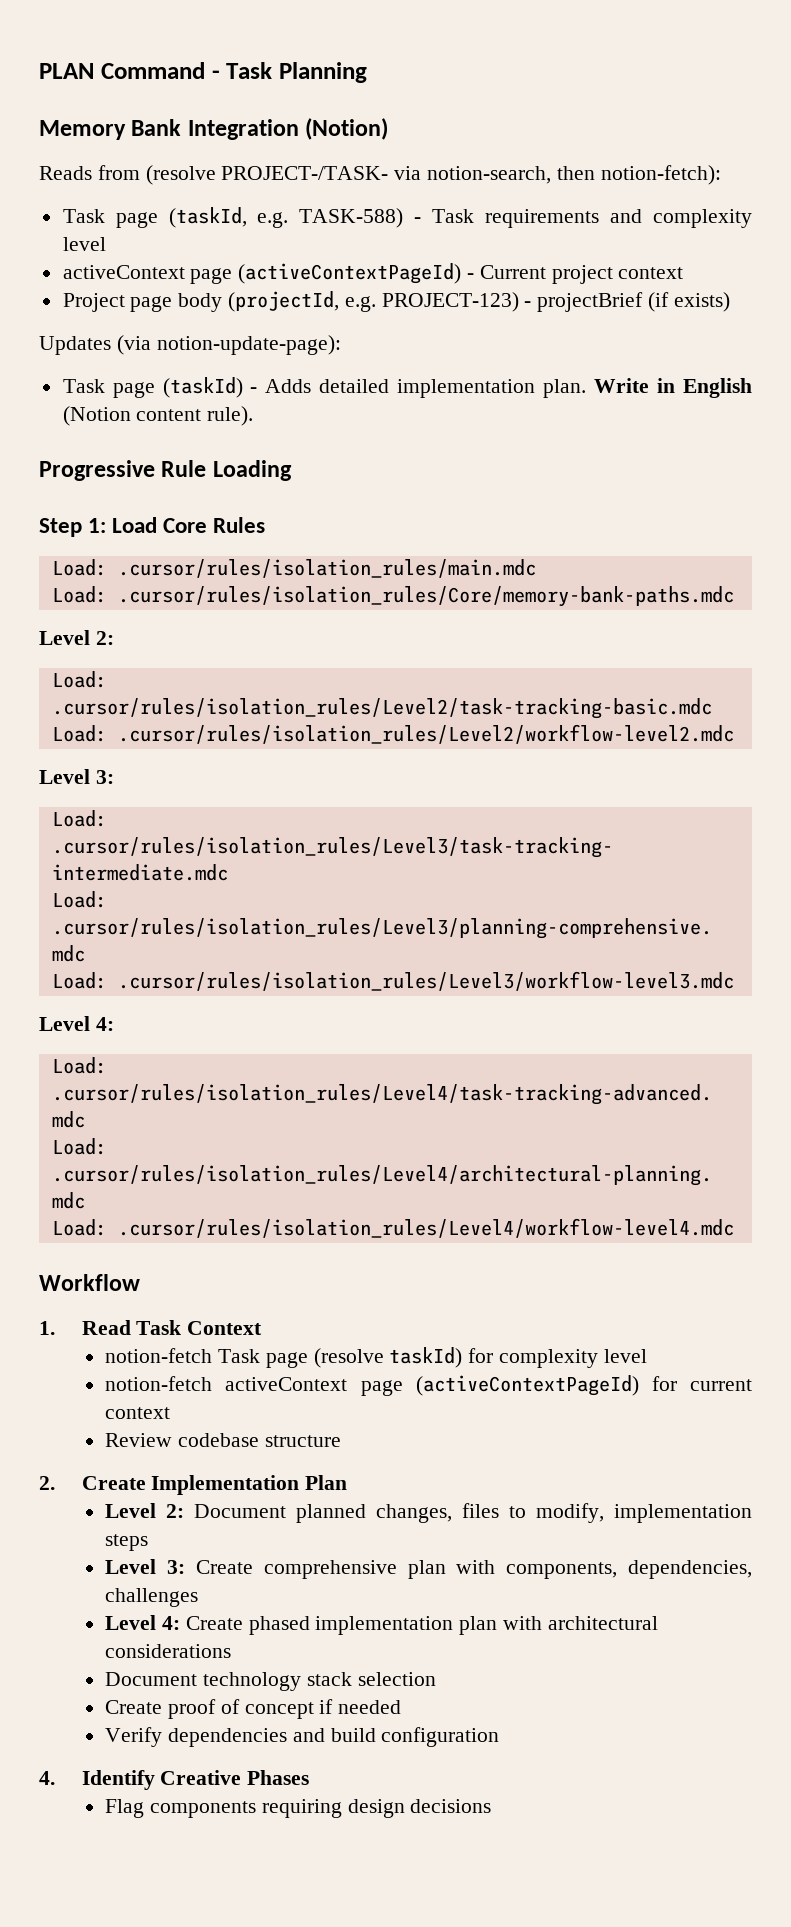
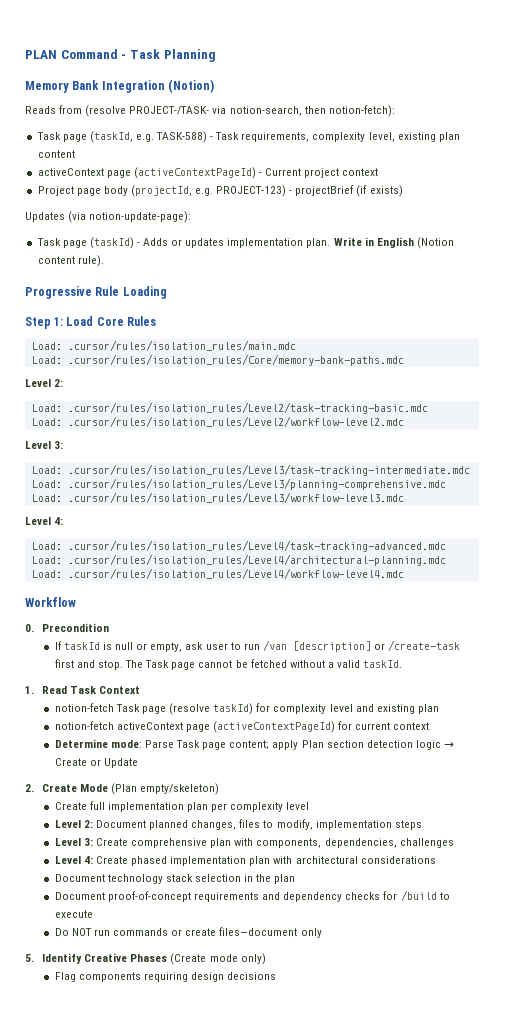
[485,209,753,228] [62,237,106,251] requirements and complexity level -> [241,132,460,142] [37,150,75,158] requirements, complexity level, existing plan content
[319,379,390,393] detailed -> [171,238,225,248] or updates
(140, 1282) none -> [25,623,110,632] [54,640,461,652] [54,659,403,670] // 0. Precondition // If taskId is null or empty, ask user to run /van [description] or /create-task first and stop. The Task page cannot be fetched without a valid taskId.
(647, 1356) none -> [355,704,439,714] and existing plan
[105,1433,341,1447] [39,1475,348,1495] Review codebase structure // 2. Create Implementation Plan -> [54,739,454,750] [54,758,138,768] [25,783,220,795] [54,801,310,812] Determine mode: Parse Task page content; apply Plan section detection logic → Create or Update // 2. Create Mode (Plan empty/skeleton) // Create full implementation plan per complexity level
[105,1699,402,1719] [105,1727,500,1747] [39,1771,55,1785] // Create proof of concept if needed // Verify dependencies and build configuration // 4. -> [244,874,296,884] [54,890,450,902] [54,910,93,918] [54,927,322,938] [25,954,34,962] in the plan // Document proof-of-concept requirements and dependency checks for /build to execute // Do NOT run commands or create files—document only // 5.
(310, 1777) none -> [170,953,266,965] (Create mode only)

